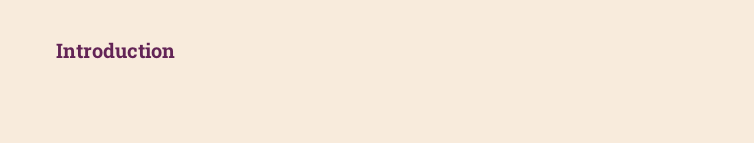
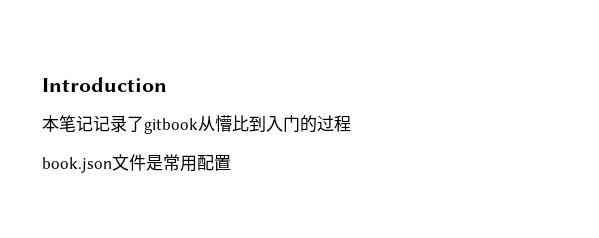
(175, 50) none -> [42,115,351,134] [42,154,231,173] // 本笔记记录了gitbook从懵比到入门的过程 // book.json文件是常用配置

